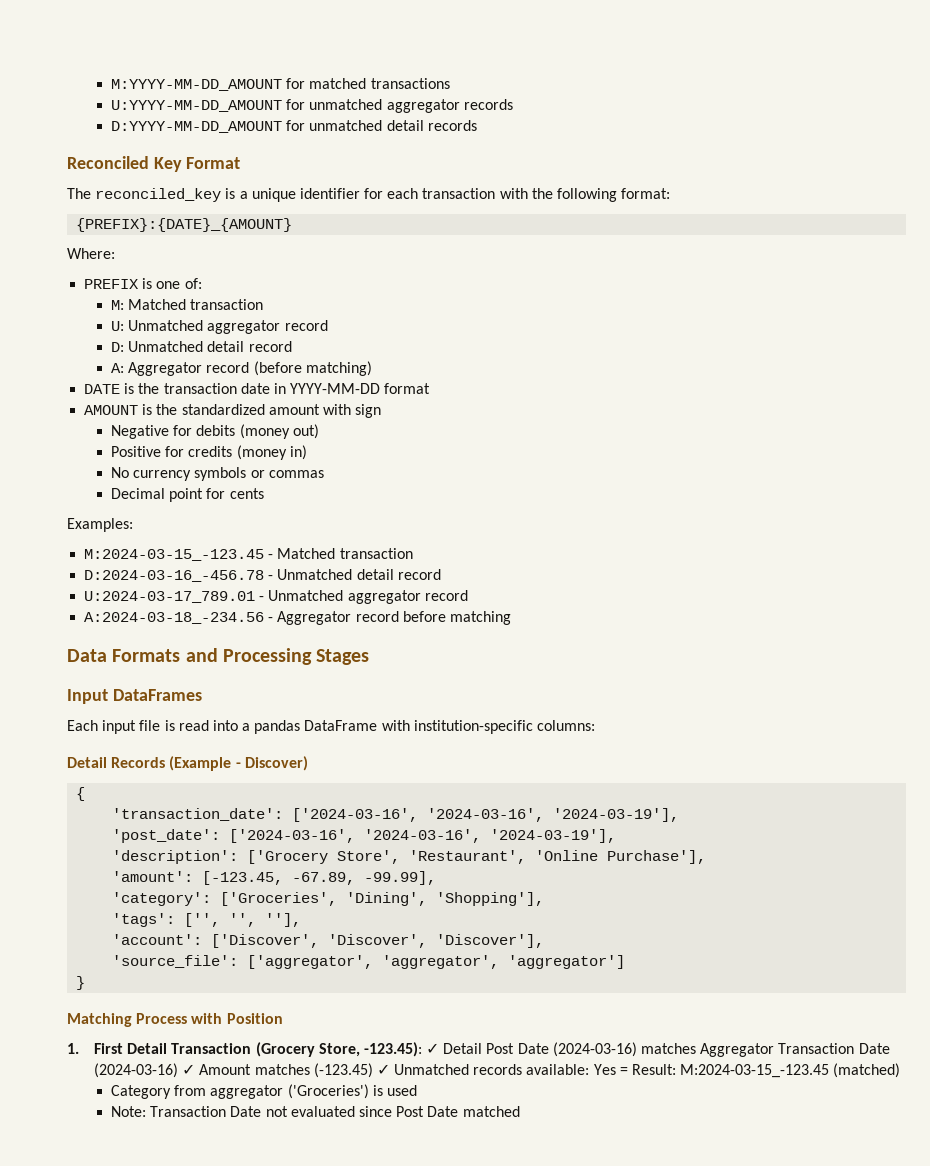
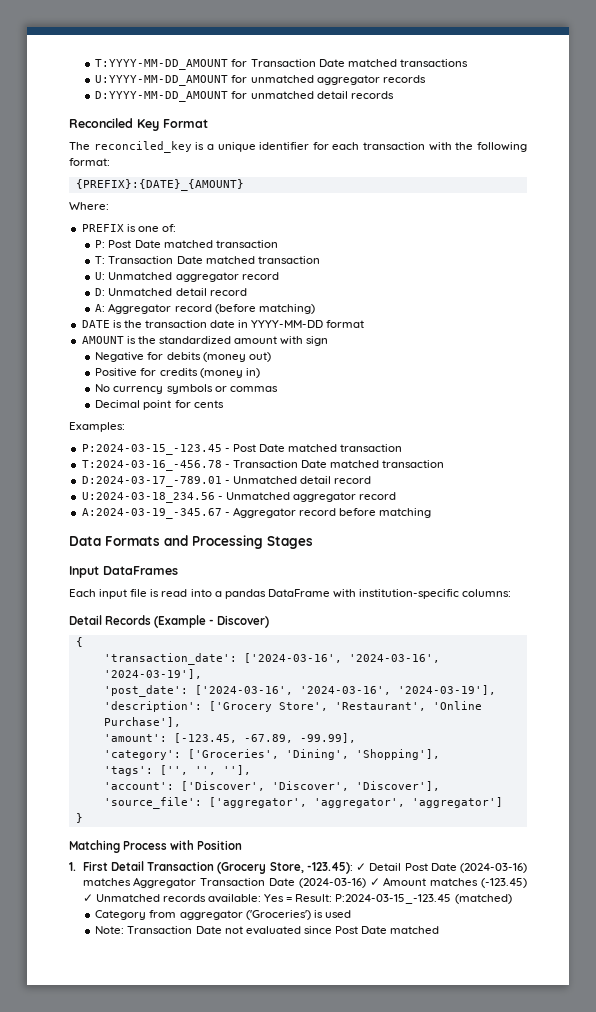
[111,78,306,91] M:YYYY-MM-DD_AMOUNT for -> [95,59,345,70] T:YYYY-MM-DD_AMOUNT for Transaction Date
[111,299,187,310] M: Matched -> [95,240,278,248] [95,256,255,264] P: Post Date matched transaction // T: Transaction Date matched
[84,548,413,561] [84,570,265,582] M:2024-03-15_-123.45 - Matched transaction // D:2024-03-16_-456.78 -> [81,444,403,455] [81,460,445,471] [81,476,222,487] P:2024-03-15_-123.45 - Post Date matched transaction // T:2024-03-16_-456.78 - Transaction Date matched transaction // D:2024-03-17_-789.01
[84,591,256,603] U:2024-03-17_789.01 -> [81,492,215,503] U:2024-03-18_234.56
[84,612,265,624] A:2024-03-18_-234.56 -> [81,508,222,519] A:2024-03-19_-345.67
[680,1064,830,1078] M:2024-03-15_-123.45 -> [335,894,452,904] P:2024-03-15_-123.45

